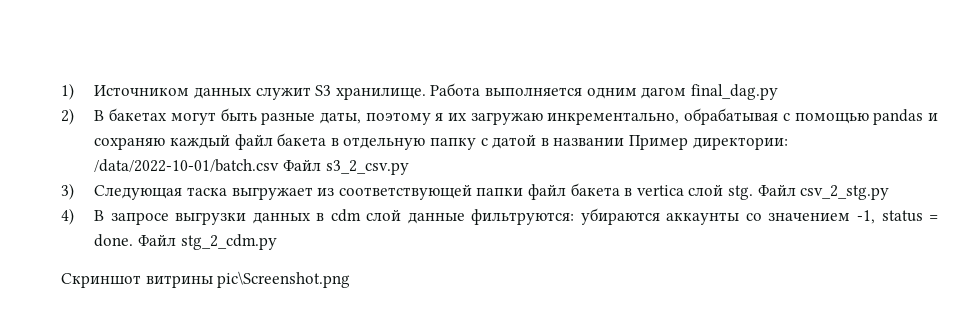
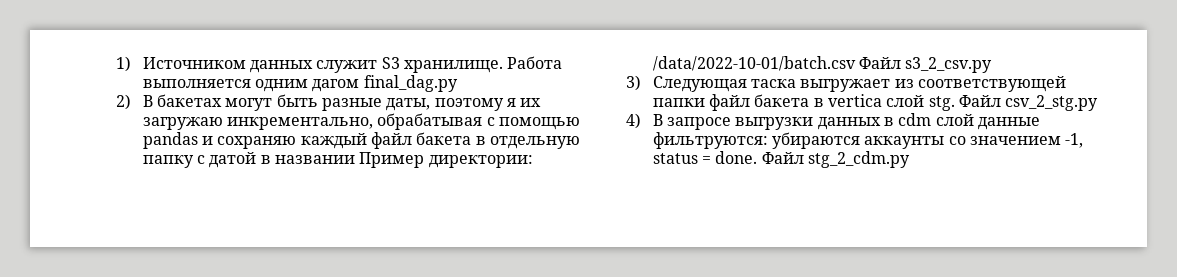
[61,271,351,288] // Скриншот витрины pic\Screenshot.png -> (911, 159) none

